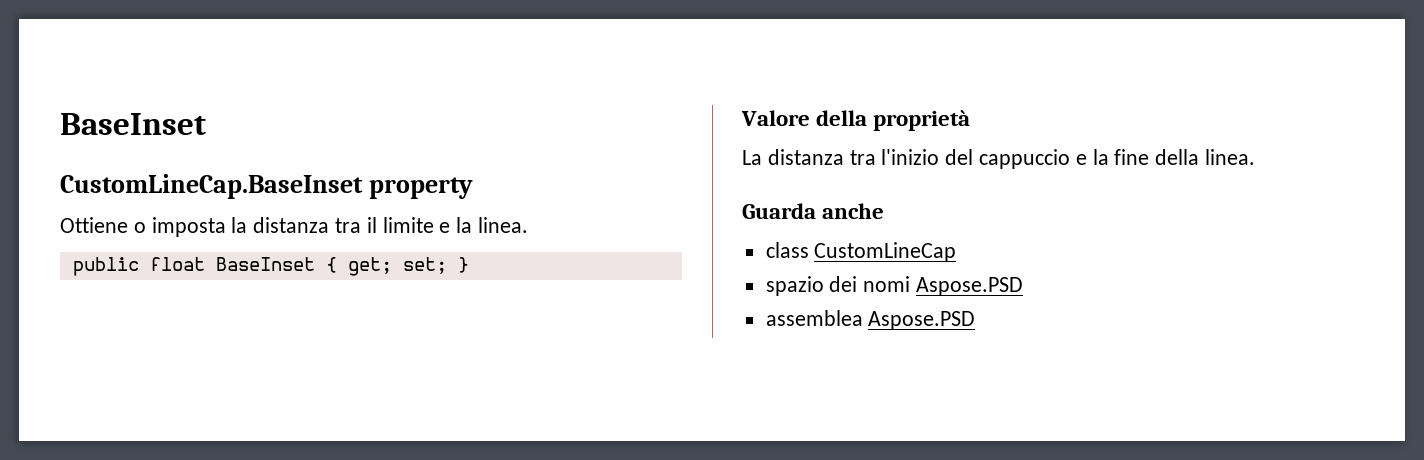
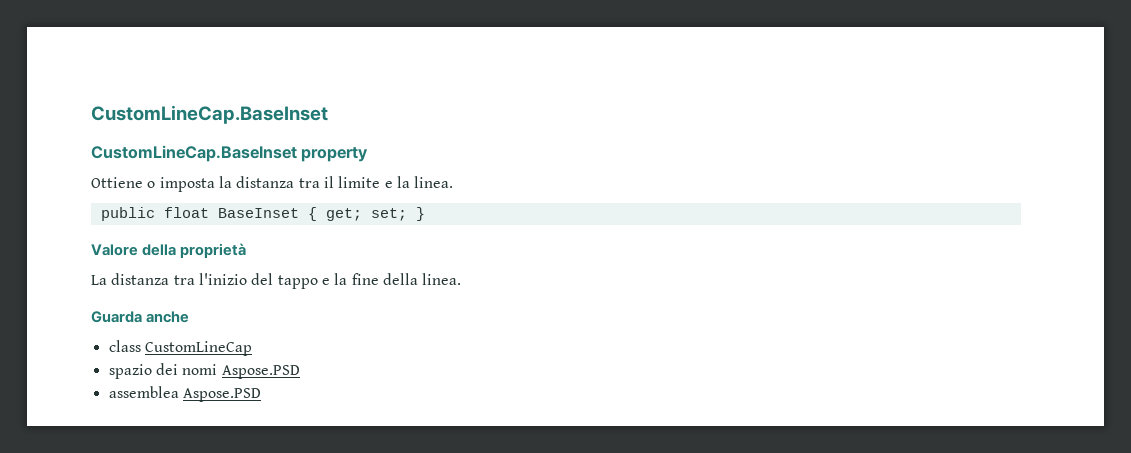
[60,113,206,135] BaseInset -> [91,105,328,124] CustomLineCap.BaseInset
[979,149,1071,169] cappuccio -> [277,275,318,289] tappo

